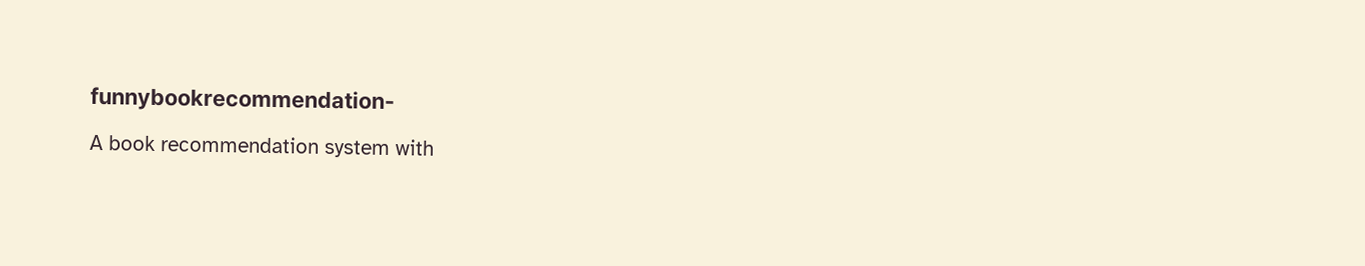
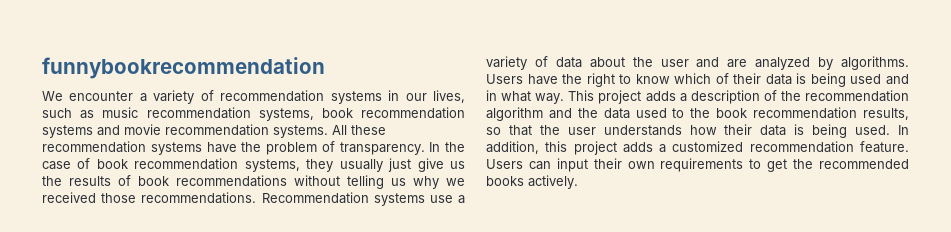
[90,86,395,115] [89,134,434,158] funnybookrecommendation- // A book recommendation system with -> [42,57,325,79] [42,90,466,104] [42,107,465,121] [42,124,386,138] [42,141,465,155] [42,158,466,172] [42,175,465,189] [42,192,466,206] [486,56,909,70] [486,73,910,87] [486,90,909,104] [486,107,909,121] [486,124,910,138] [486,141,909,155] [486,158,910,172] [486,175,578,189] funnybookrecommendation // We encounter a variety of recommendation systems in our lives, such as music recommendation systems, book recommendation systems and movie recommendation systems. All these recommendation systems have the problem of transparency. In the case of book recommendation systems, they usually just give us the results of book recommendations without telling us why we received those recommendations. Recommendation systems use a variety of data about the user and are analyzed by algorithms. Users have the right to know which of their data is being used and in what way. This project adds a description of the recommendation algorithm and the data used to the book recommendation results, so that the user understands how their data is being used. In addition, this project adds a customized recommendation feature. Users can input their own requirements to get the recommended books actively.

